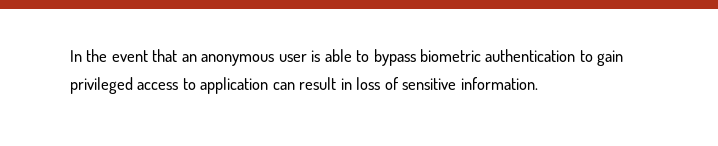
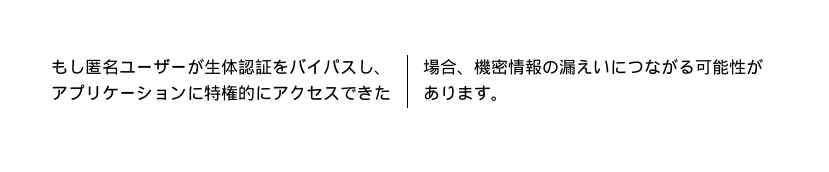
[70,49,624,66] [70,77,538,94] In the event that an anonymous user is able to bypass biometric authentication to gain privileged access to application can result in loss of sensitive information. -> [51,58,391,75] [51,84,391,101] [423,58,763,75] [423,85,508,101] もし匿名ユーザーが生体認証をバイパスし、アプリケーションに特権的にアクセスできた場合、機密情報の漏えいにつながる可能性があります。

